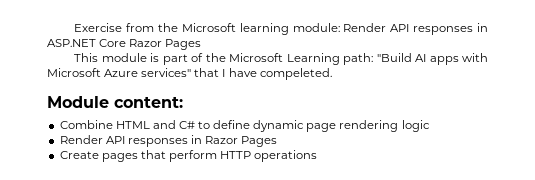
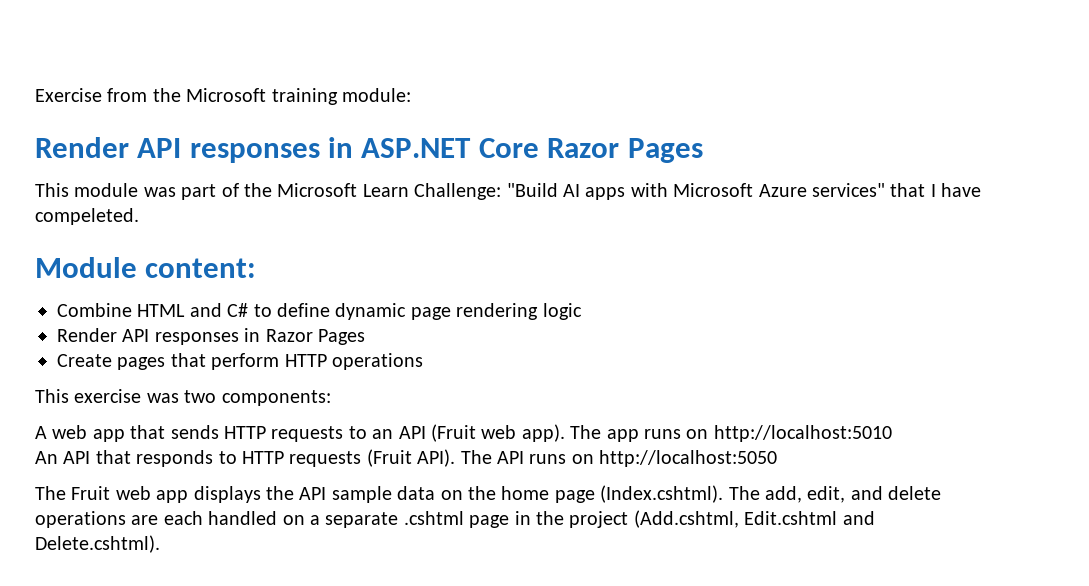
[239,23,289,35] learning -> [271,88,338,105] training
(340, 27) none -> (411, 95) //
[150,53,160,62] is -> [143,187,176,197] was
[286,53,374,65] Learning path: -> [362,183,502,200] Learn Challenge:
(318, 156) none -> [35,389,331,406] [35,424,892,442] [35,449,778,467] [35,485,942,503] [35,510,875,528] [35,535,160,553] // This exercise was two components: // A web app that sends HTTP requests to an API (Fruit web app). The app runs on http://localhost:5010 // An API that responds to HTTP requests (Fruit API). The API runs on http://localhost:5050 // The Fruit web app displays the API sample data on the home page (Index.cshtml). The add, edit, and delete operations are each handled on a separate .cshtml page in the project (Add.cshtml, Edit.cshtml and Delete.cshtml).

